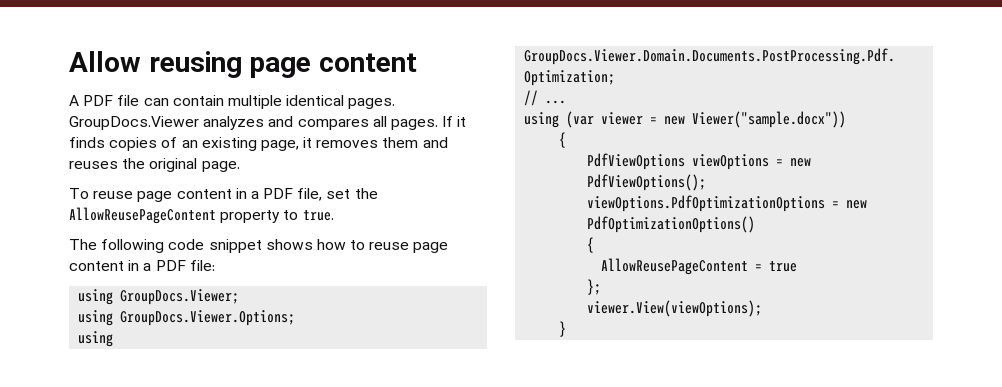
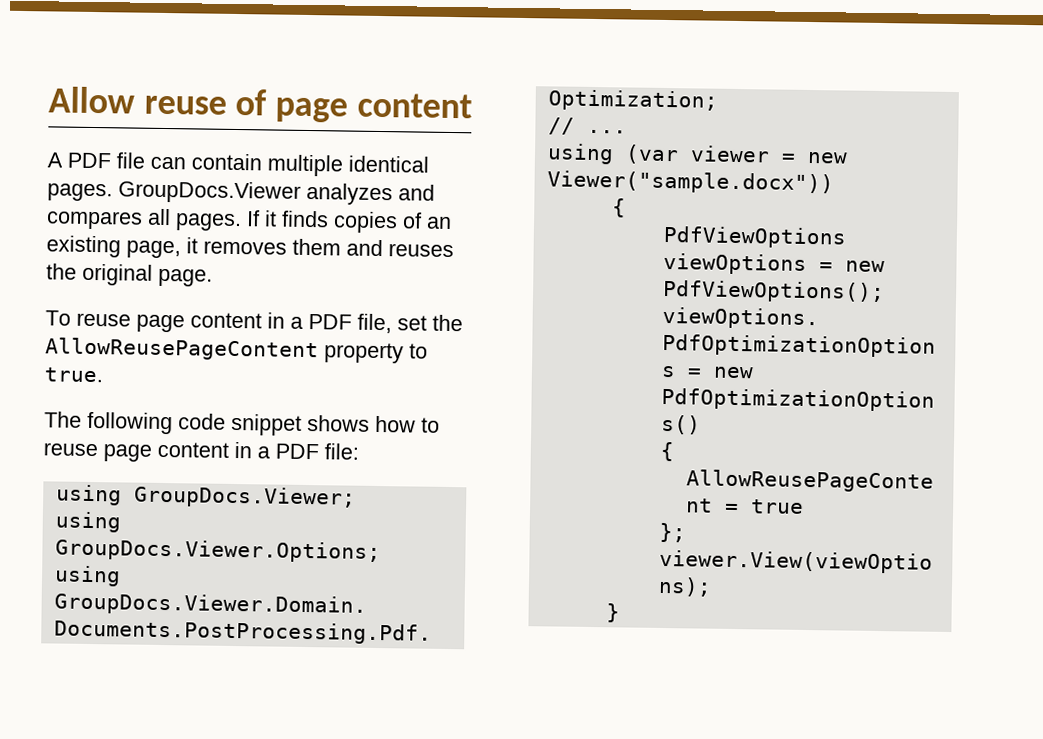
[148,51,242,78] reusing -> [143,88,268,116] reuse of

